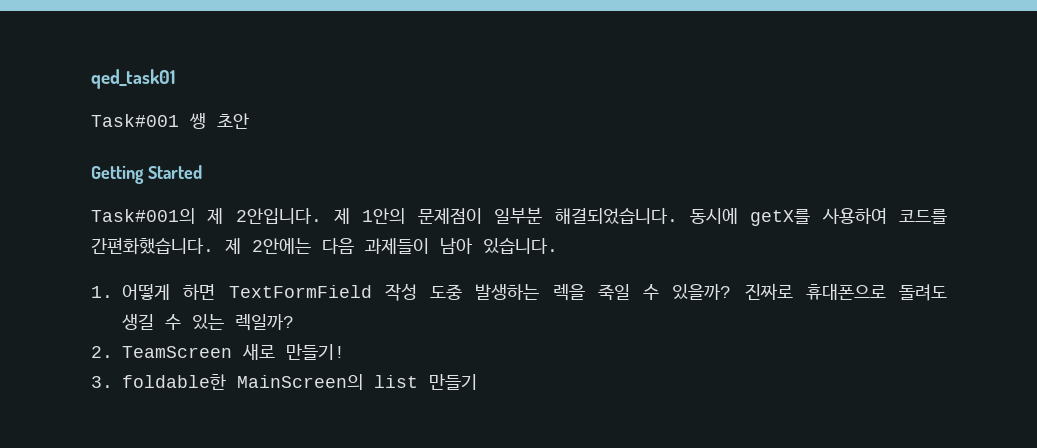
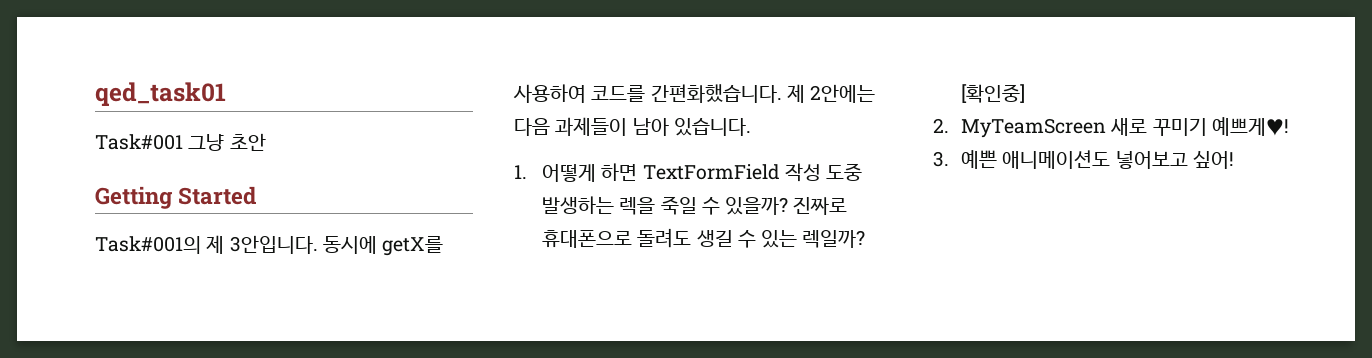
[189,113,206,129] 쌩 -> [188,134,225,151] 그냥
[235,207,678,225] 2안입니다. 제 1안의 문제점이 일부분 해결되었습니다. -> [229,235,318,254] 3안입니다.
(294, 322) none -> [961,84,1026,103] [확인중]
[122,344,345,360] [91,374,477,390] TeamScreen 새로 만들기! // 3. foldable한 MainScreen의 list 만들기 -> [961,117,1289,138] [933,150,1234,169] MyTeamScreen 새로 꾸미기 예쁘게♥! // 3. 예쁜 애니메이션도 넣어보고 싶어!

